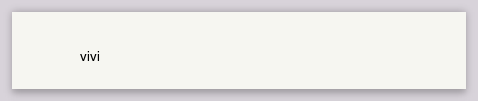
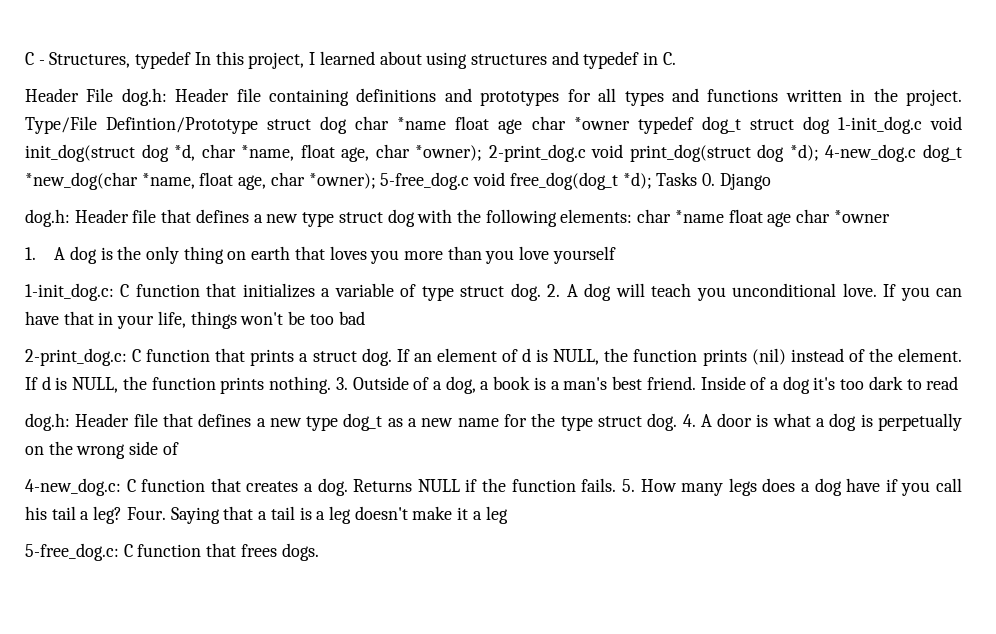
[80,51,100,61] vivi -> [25,51,676,69] [25,88,962,106] [25,116,963,134] [25,144,962,162] [25,172,771,190] [25,209,890,227] [25,246,616,264] [25,283,963,301] [25,311,365,329] [25,348,963,366] [25,376,959,394] [25,413,962,431] [25,441,179,459] [25,478,962,496] [25,506,508,524] [25,543,319,561] C - Structures, typedef In this project, I learned about using structures and typedef in C. // Header File dog.h: Header file containing definitions and prototypes for all types and functions written in the project. Type/File Defintion/Prototype struct dog char *name float age char *owner typedef dog_t struct dog 1-init_dog.c void init_dog(struct dog *d, char *name, float age, char *owner); 2-print_dog.c void print_dog(struct dog *d); 4-new_dog.c dog_t *new_dog(char *name, float age, char *owner); 5-free_dog.c void free_dog(dog_t *d); Tasks 0. Django // dog.h: Header file that defines a new type struct dog with the following elements: char *name float age char *owner // 1. A dog is the only thing on earth that loves you more than you love yourself // 1-init_dog.c: C function that initializes a variable of type struct dog. 2. A dog will teach you unconditional love. If you can have that in your life, things won't be too bad // 2-print_dog.c: C function that prints a struct dog. If an element of d is NULL, the function prints (nil) instead of the element. If d is NULL, the function prints nothing. 3. Outside of a dog, a book is a man's best friend. Inside of a dog it's too dark to read // dog.h: Header file that defines a new type dog_t as a new name for the type struct dog. 4. A door is what a dog is perpetually on the wrong side of // 4-new_dog.c: C function that creates a dog. Returns NULL if the function fails. 5. How many legs does a dog have if you call his tail a leg? Four. Saying that a tail is a leg doesn't make it a leg // 5-free_dog.c: C function that frees dogs.

